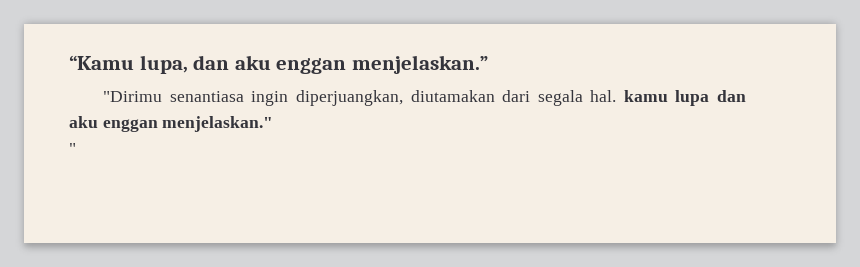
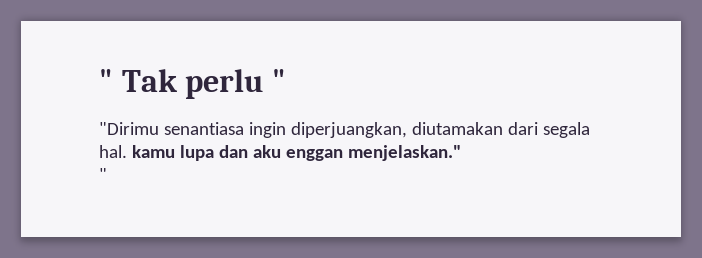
[69,55,488,74] “Kamu lupa, dan aku enggan menjelaskan.” -> [99,69,286,99] " Tak perlu "

